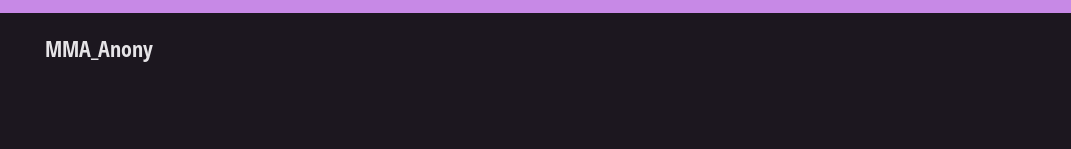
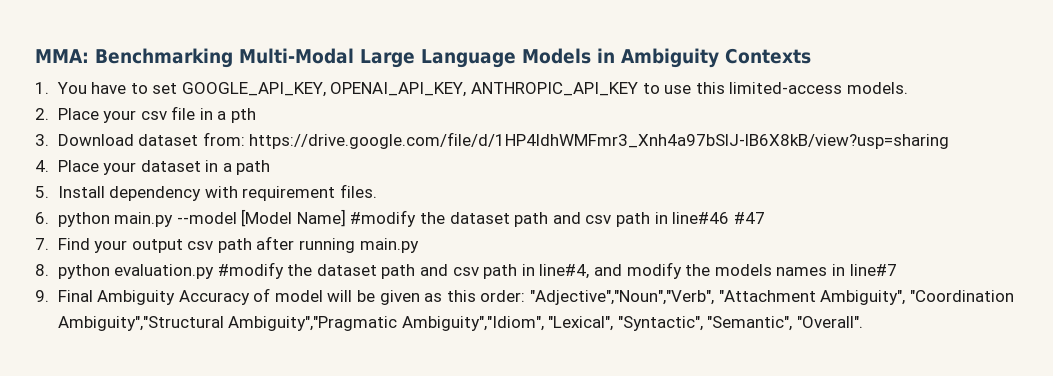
[45,41,153,62] MMA_Anony -> [35,48,811,68] [35,82,908,97] [35,106,257,123] [35,132,950,149] [35,160,271,175] [35,184,377,201] [35,209,765,227] [35,236,419,253] [35,262,897,279] [35,288,1014,305] [57,316,864,331] MMA: Benchmarking Multi-Modal Large Language Models in Ambiguity Contexts // 1. You have to set GOOGLE_API_KEY, OPENAI_API_KEY, ANTHROPIC_API_KEY to use this limited-access models. // 2. Place your csv file in a pth // 3. Download dataset from: https://drive.google.com/file/d/1HP4ldhWMFmr3_Xnh4a97bSlJ-lB6X8kB/view?usp=sharing // 4. Place your dataset in a path // 5. Install dependency with requirement files. // 6. python main.py --model [Model Name] #modify the dataset path and csv path in line#46 #47 // 7. Find your output csv path after running main.py // 8. python evaluation.py #modify the dataset path and csv path in line#4, and modify the models names in line#7 // 9. Final Ambiguity Accuracy of model will be given as this order: "Adjective","Noun","Verb", "Attachment Ambiguity", "Coordination Ambiguity","Structural Ambiguity","Pragmatic Ambiguity","Idiom", "Lexical", "Syntactic", "Semantic", "Overall".

